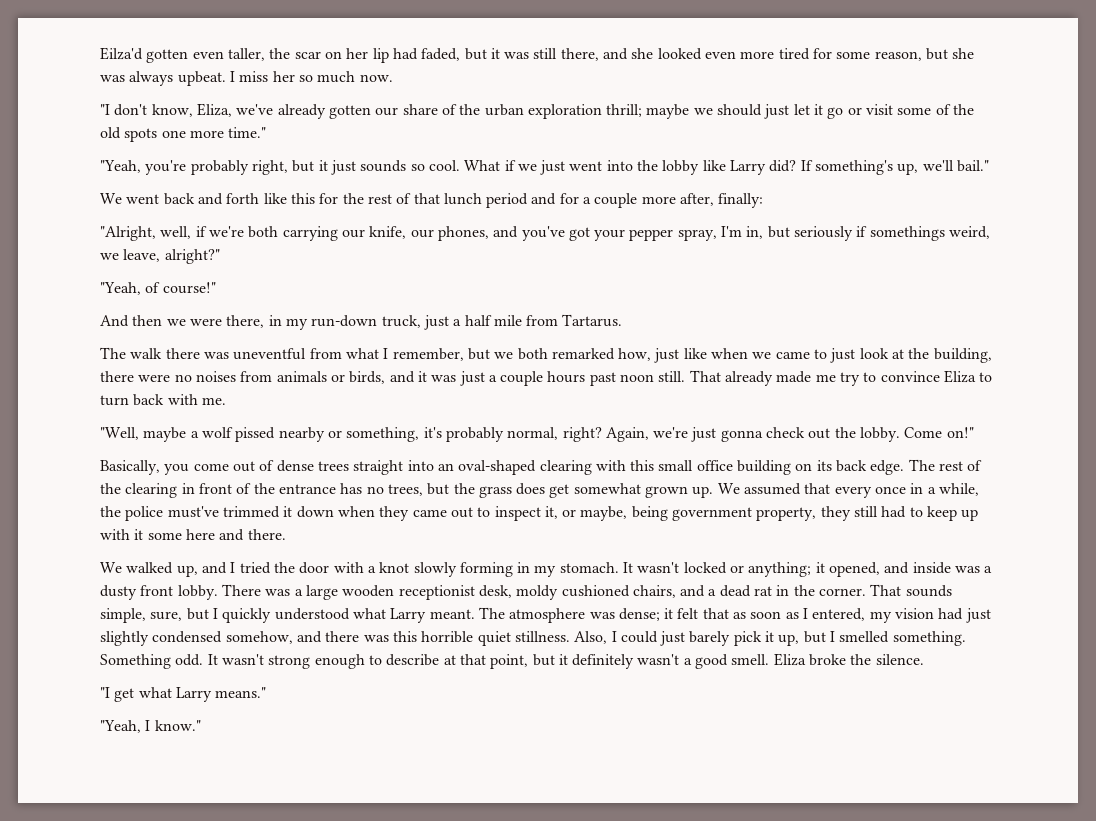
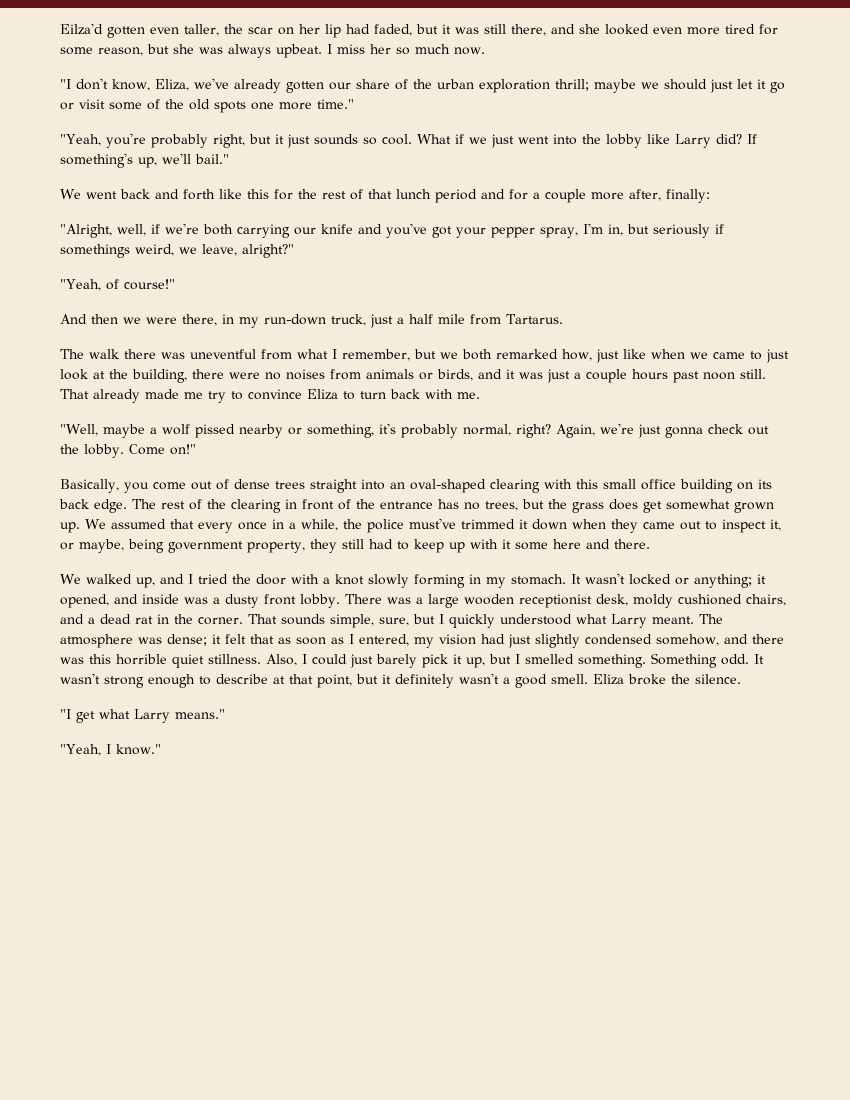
[369,226,489,241] knife, our phones, -> [321,224,353,234] knife

